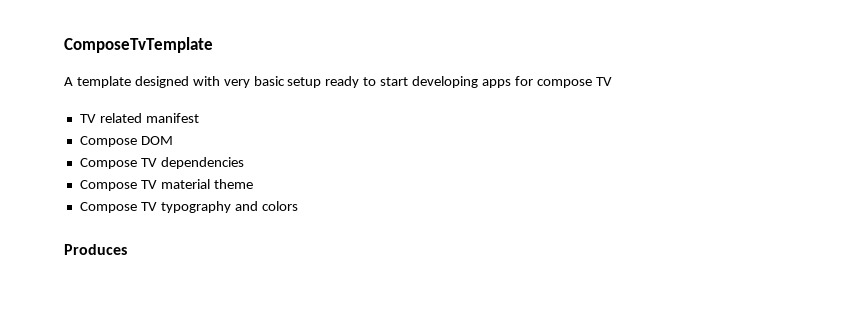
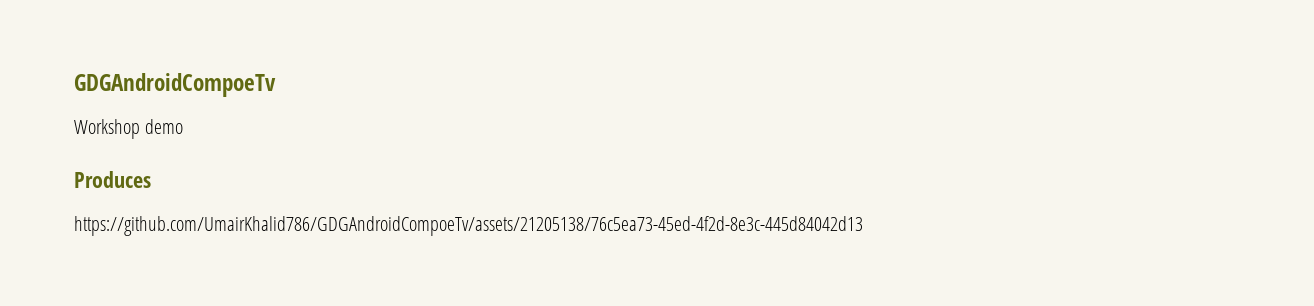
[64,37,213,53] [64,76,612,88] [79,113,199,123] [79,136,173,147] [79,157,244,169] [79,179,253,191] [79,201,298,213] ComposeTvTemplate // A template designed with very basic setup ready to start developing apps for compose TV // TV related manifest // Compose DOM // Compose TV dependencies // Compose TV material theme // Compose TV typography and colors -> [74,73,276,97] [74,119,184,139] GDGAndroidCompoeTv // Workshop demo
(127, 249) none -> [74,216,863,236] // https://github.com/UmairKhalid786/GDGAndroidCompoeTv/assets/21205138/76c5ea73-45ed-4f2d-8e3c-445d84042d13

